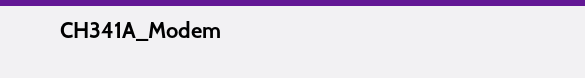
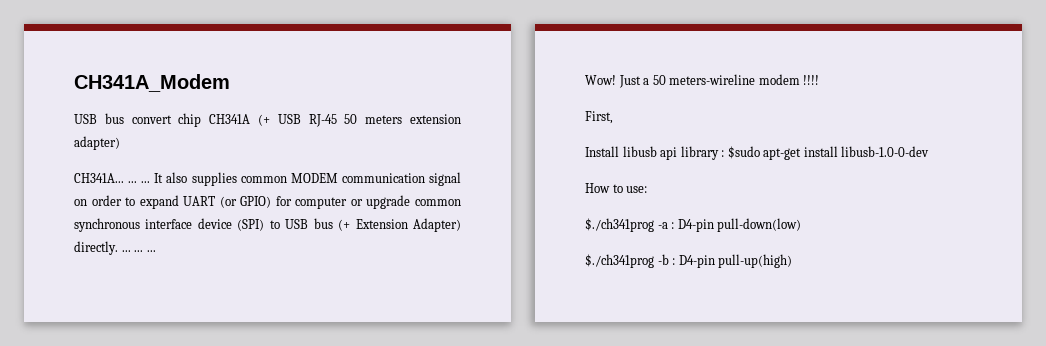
(221, 31) none -> [74,113,462,127] [74,136,120,150] [74,172,461,186] [74,195,461,209] [74,218,462,232] [74,241,156,255] [585,74,820,88] [585,111,613,124] [585,146,930,160] [585,183,648,193] [585,218,802,232] [585,254,793,268] // USB bus convert chip CH341A (+ USB RJ-45 50 meters extension adapter) // CH341A... ... ... It also supplies common MODEM communication signal on order to expand UART (or GPIO) for computer or upgrade common synchronous interface device (SPI) to USB bus (+ Extension Adapter) directly. ... ... ... // Wow! Just a 50 meters-wireline modem !!!! // First, // Install libusb api library : $sudo apt-get install libusb-1.0-0-dev // How to use: // $./ch341prog -a : D4-pin pull-down(low) // $./ch341prog -b : D4-pin pull-up(high)

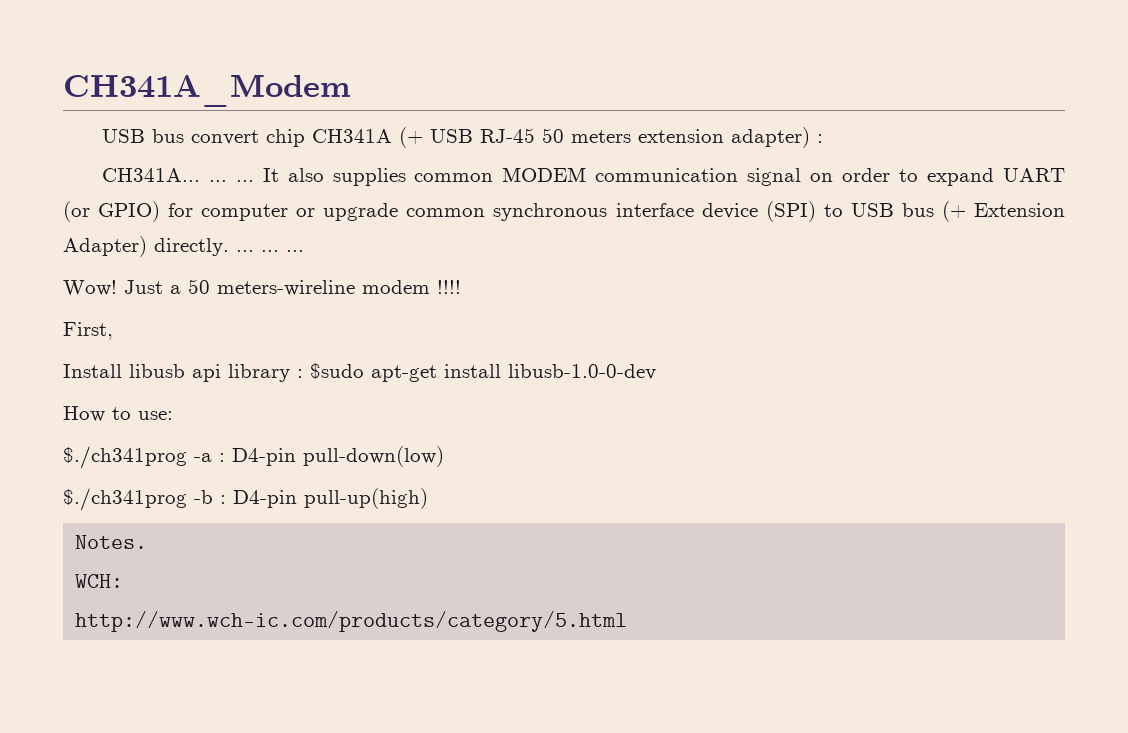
(120, 143) none -> [816,134,823,143] :
(793, 261) none -> [75,535,148,549] [75,574,124,588] [75,611,628,632] // Notes. // WCH: // http://www.wch-ic.com/products/category/5.html

